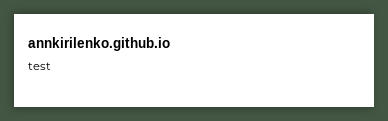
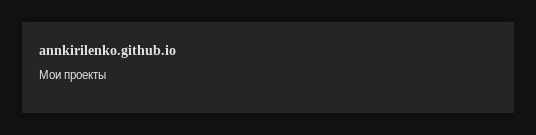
[28,62,51,70] test -> [39,70,107,82] Мои проекты

